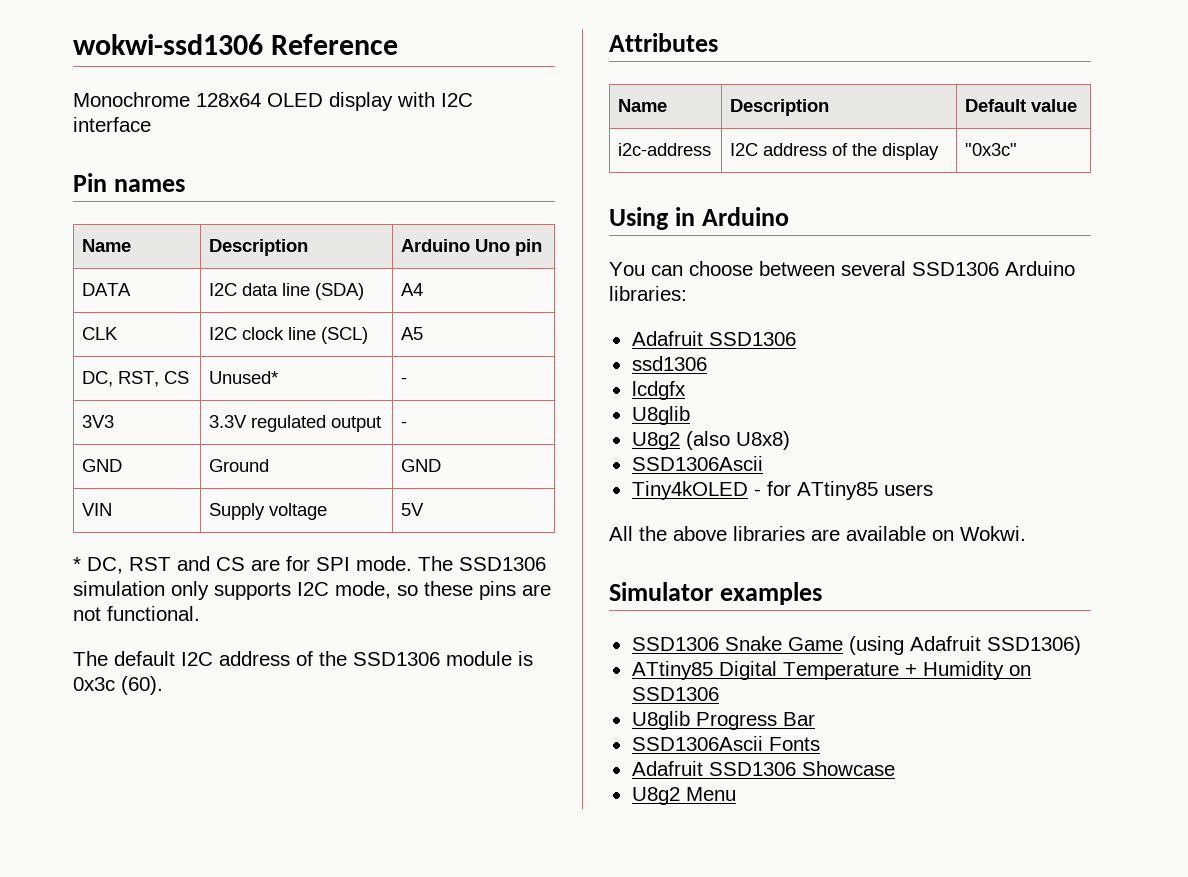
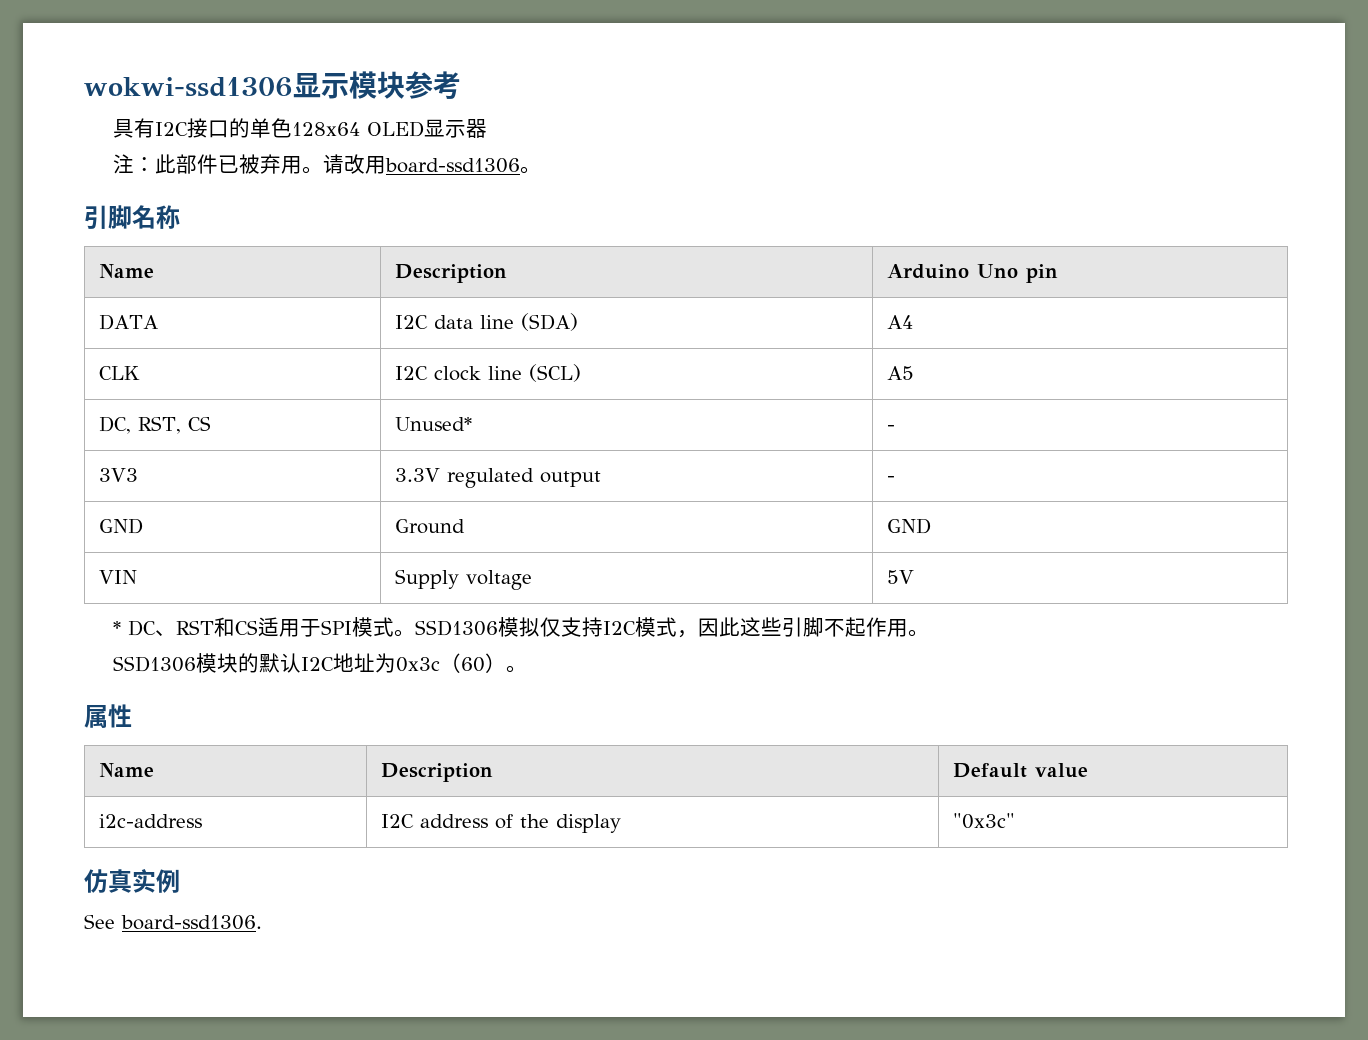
[270,34,398,55] [73,92,473,111] [73,117,151,132] [73,173,185,192] Reference // Monochrome 128x64 OLED display with I2C interface // Pin names -> [293,71,461,99] [113,118,488,138] [113,154,542,174] [84,205,180,229] 显示模块参考 // 具有I2C接口的单色128x64 OLED显示器 // 注：此部件已被弃用。请改用board-ssd1306。 // 引脚名称
[87,556,546,574] [73,581,551,600] [73,606,200,621] [73,651,533,666] [73,676,163,695] [609,33,718,52] DC, RST and CS are for SPI mode. The SSD1306 simulation only supports I2C mode, so these pins are not functional. // The default I2C address of the SSD1306 module is 0x3c (60). // Attributes -> [128,617,930,638] [113,653,528,673] [84,704,132,728] DC、RST和CS适用于SPI模式。SSD1306模拟仅支持I2C模式，因此这些引脚不起作用。 // SSD1306模块的默认I2C地址为0x3c（60）。 // 属性
[609,207,789,230] [609,261,1075,276] [609,286,687,301] [631,331,796,346] [631,356,707,371] [631,381,686,400] [631,406,690,425] [631,431,790,450] [631,456,763,471] [631,481,933,500] [609,526,1026,541] [609,582,822,605] [631,636,1081,655] [631,661,1031,680] [631,687,719,701] [631,711,815,730] [631,736,820,751] [631,761,895,776] [631,787,736,805] Using in Arduino // You can choose between several SSD1306 Arduino libraries: // Adafruit SSD1306 // ssd1306 // lcdgfx // U8glib // U8g2 (also U8x8) // SSD1306Ascii // Tiny4kOLED - for ATtiny85 users // All the above libraries are available on Wokwi. // Simulator examples // SSD1306 Snake Game (using Adafruit SSD1306) // ATtiny85 Digital Temperature + Humidity on SSD1306 // U8glib Progress Bar // SSD1306Ascii Fonts // Adafruit SSD1306 Showcase // U8g2 Menu -> [84,869,180,893] [84,914,262,930] 仿真实例 // See board-ssd1306.

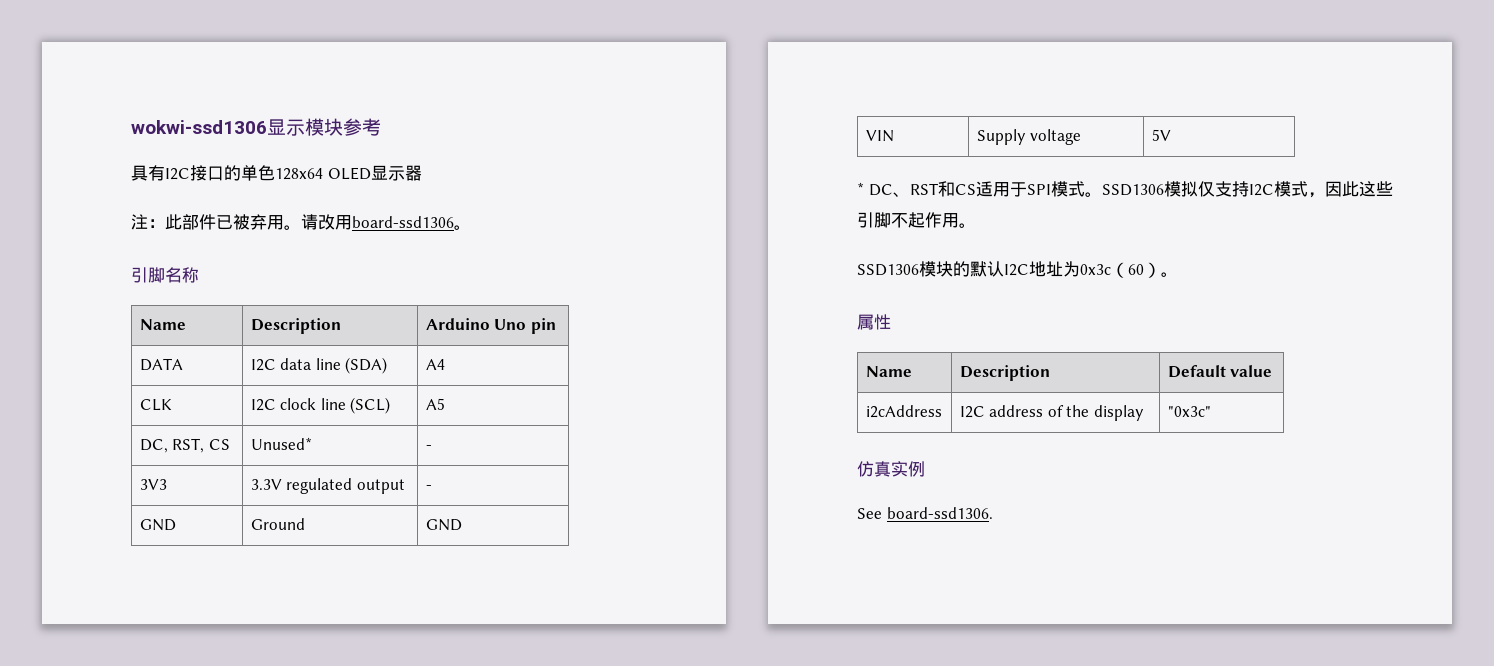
[98,814,202,828] i2c-address -> [865,405,942,418] i2cAddress

